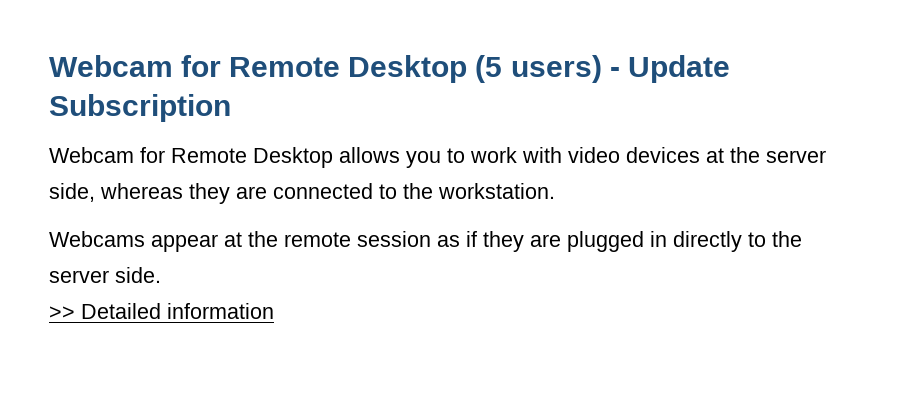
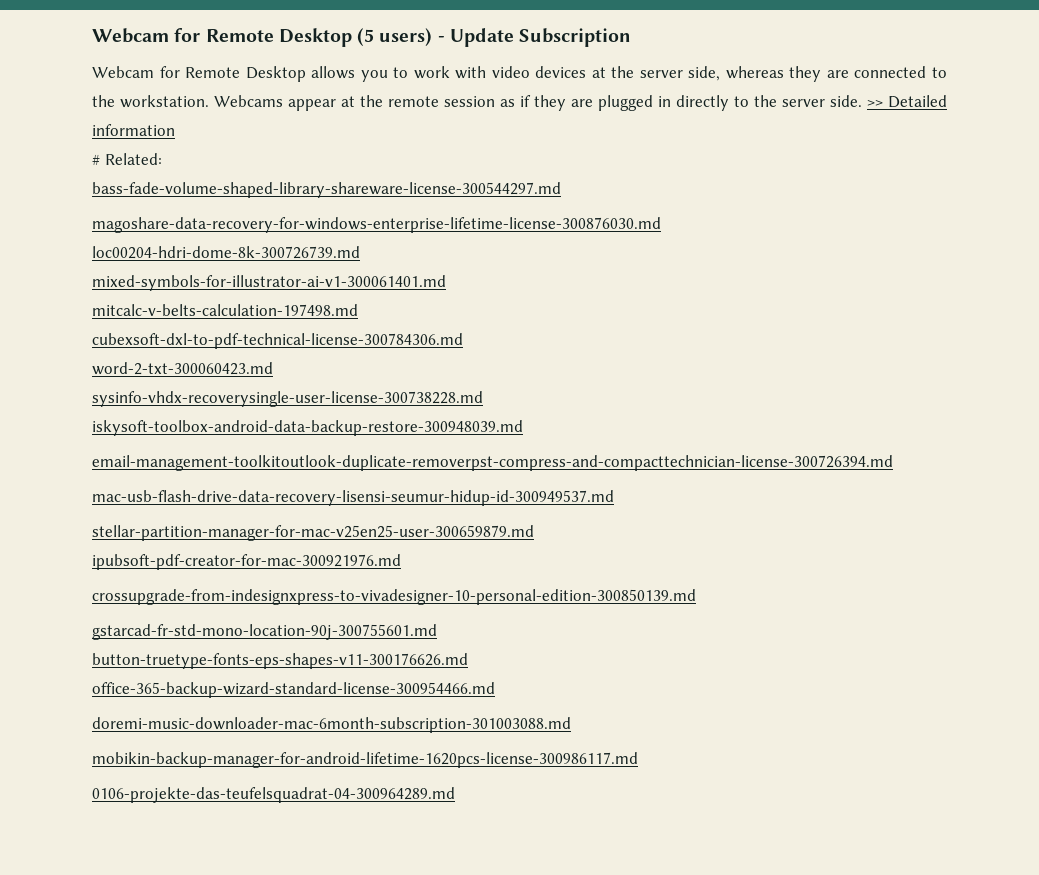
(555, 191) // -> (209, 101) none
(161, 275) // -> (862, 101) none
(274, 311) none -> [92,153,162,165] [92,182,561,198] [92,217,661,233] [92,246,360,259] [92,275,446,291] [92,304,358,316] [92,333,463,349] [92,362,273,375] [92,391,483,407] [92,420,523,436] [92,455,893,471] [92,490,614,506] [92,525,534,541] [92,554,401,570] [92,589,696,605] [92,624,437,640] [92,653,468,669] [92,682,495,698] [92,717,571,733] [92,752,638,768] [92,787,455,803] // # Related: // bass-fade-volume-shaped-library-shareware-license-300544297.md // magoshare-data-recovery-for-windows-enterprise-lifetime-license-300876030.md // loc00204-hdri-dome-8k-300726739.md // mixed-symbols-for-illustrator-ai-v1-300061401.md // mitcalc-v-belts-calculation-197498.md // cubexsoft-dxl-to-pdf-technical-license-300784306.md // word-2-txt-300060423.md // sysinfo-vhdx-recoverysingle-user-license-300738228.md // iskysoft-toolbox-android-data-backup-restore-300948039.md // email-management-toolkitoutlook-duplicate-removerpst-compress-and-compacttechnician-license-300726394.md // mac-usb-flash-drive-data-recovery-lisensi-seumur-hidup-id-300949537.md // stellar-partition-manager-for-mac-v25en25-user-300659879.md // ipubsoft-pdf-creator-for-mac-300921976.md // crossupgrade-from-indesignxpress-to-vivadesigner-10-personal-edition-300850139.md // gstarcad-fr-std-mono-location-90j-300755601.md // button-truetype-fonts-eps-shapes-v11-300176626.md // office-365-backup-wizard-standard-license-300954466.md // doremi-music-downloader-mac-6month-subscription-301003088.md // mobikin-backup-manager-for-android-lifetime-1620pcs-license-300986117.md // 0106-projekte-das-teufelsquadrat-04-300964289.md

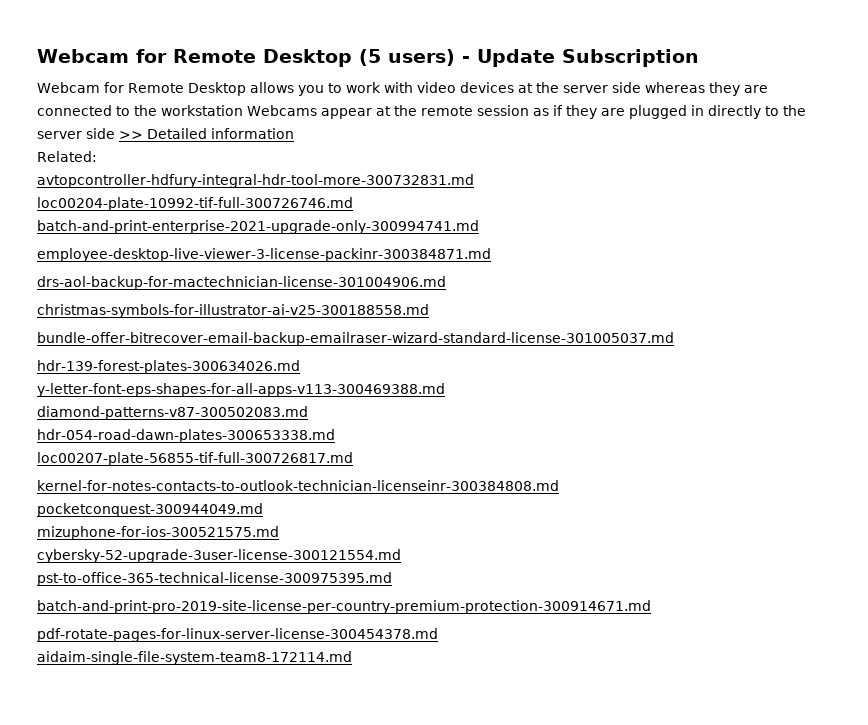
[688,66,721,81] side, -> [612,82,641,93] side
[120,95,209,108] workstation. -> [161,105,243,116] workstation
[830,95,862,107] side. -> [86,128,115,139] side
[92,154,100,165] # -> (294, 133) none
[92,182,561,198] [92,217,661,233] [92,246,360,259] [92,275,446,291] [92,304,358,316] [92,333,463,349] [92,362,273,375] [92,391,483,407] [92,420,523,436] [92,455,893,471] [92,490,614,506] [92,525,534,541] [92,554,401,570] [92,589,696,605] [92,624,437,640] [92,653,468,669] [92,682,495,698] [92,717,571,733] [92,752,638,768] [92,787,455,803] bass-fade-volume-shaped-library-shareware-license-300544297.md // magoshare-data-recovery-for-windows-enterprise-lifetime-license-300876030.md // loc00204-hdri-dome-8k-300726739.md // mixed-symbols-for-illustrator-ai-v1-300061401.md // mitcalc-v-belts-calculation-197498.md // cubexsoft-dxl-to-pdf-technical-license-300784306.md // word-2-txt-300060423.md // sysinfo-vhdx-recoverysingle-user-license-300738228.md // iskysoft-toolbox-android-data-backup-restore-300948039.md // email-management-toolkitoutlook-duplicate-removerpst-compress-and-compacttechnician-license-300726394.md // mac-usb-flash-drive-data-recovery-lisensi-seumur-hidup-id-300949537.md // stellar-partition-manager-for-mac-v25en25-user-300659879.md // ipubsoft-pdf-creator-for-mac-300921976.md // crossupgrade-from-indesignxpress-to-vivadesigner-10-personal-edition-300850139.md // gstarcad-fr-std-mono-location-90j-300755601.md // button-truetype-fonts-eps-shapes-v11-300176626.md // office-365-backup-wizard-standard-license-300954466.md // doremi-music-downloader-mac-6month-subscription-301003088.md // mobikin-backup-manager-for-android-lifetime-1620pcs-license-300986117.md // 0106-projekte-das-teufelsquadrat-04-300964289.md -> [37,174,474,188] [37,197,353,211] [37,220,479,234] [37,248,491,262] [37,276,446,290] [37,304,429,318] [37,332,674,346] [37,360,300,374] [37,383,445,397] [37,406,308,420] [37,429,335,443] [37,452,353,466] [37,480,559,491] [37,503,263,517] [37,526,279,540] [37,549,401,563] [37,572,392,586] [37,600,651,614] [37,628,438,642] [37,651,352,665] avtopcontroller-hdfury-integral-hdr-tool-more-300732831.md // loc00204-plate-10992-tif-full-300726746.md // batch-and-print-enterprise-2021-upgrade-only-300994741.md // employee-desktop-live-viewer-3-license-packinr-300384871.md // drs-aol-backup-for-mactechnician-license-301004906.md // christmas-symbols-for-illustrator-ai-v25-300188558.md // bundle-offer-bitrecover-email-backup-emailraser-wizard-standard-license-301005037.md // hdr-139-forest-plates-300634026.md // y-letter-font-eps-shapes-for-all-apps-v113-300469388.md // diamond-patterns-v87-300502083.md // hdr-054-road-dawn-plates-300653338.md // loc00207-plate-56855-tif-full-300726817.md // kernel-for-notes-contacts-to-outlook-technician-licenseinr-300384808.md // pocketconquest-300944049.md // mizuphone-for-ios-300521575.md // cybersky-52-upgrade-3user-license-300121554.md // pst-to-office-365-technical-license-300975395.md // batch-and-print-pro-2019-site-license-per-country-premium-protection-300914671.md // pdf-rotate-pages-for-linux-server-license-300454378.md // aidaim-single-file-system-team8-172114.md

